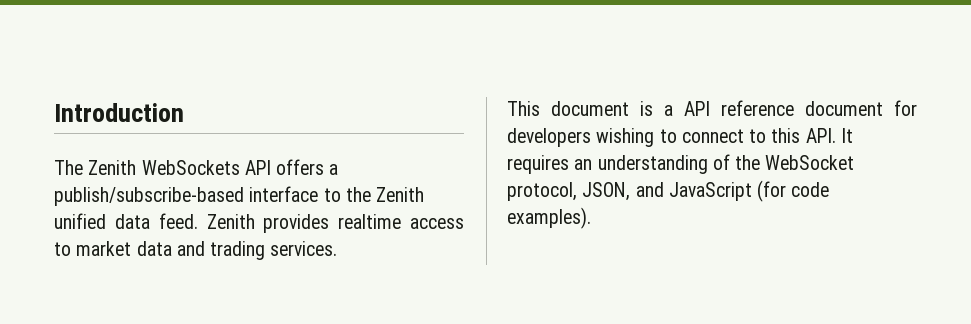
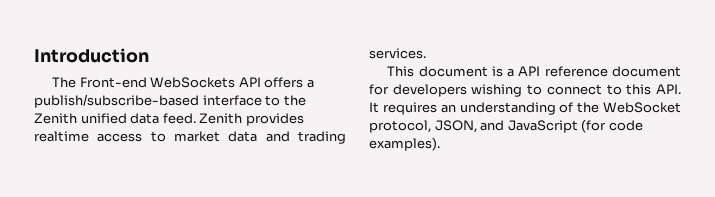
[88,160,137,175] Zenith -> [79,77,147,88] Front-end

